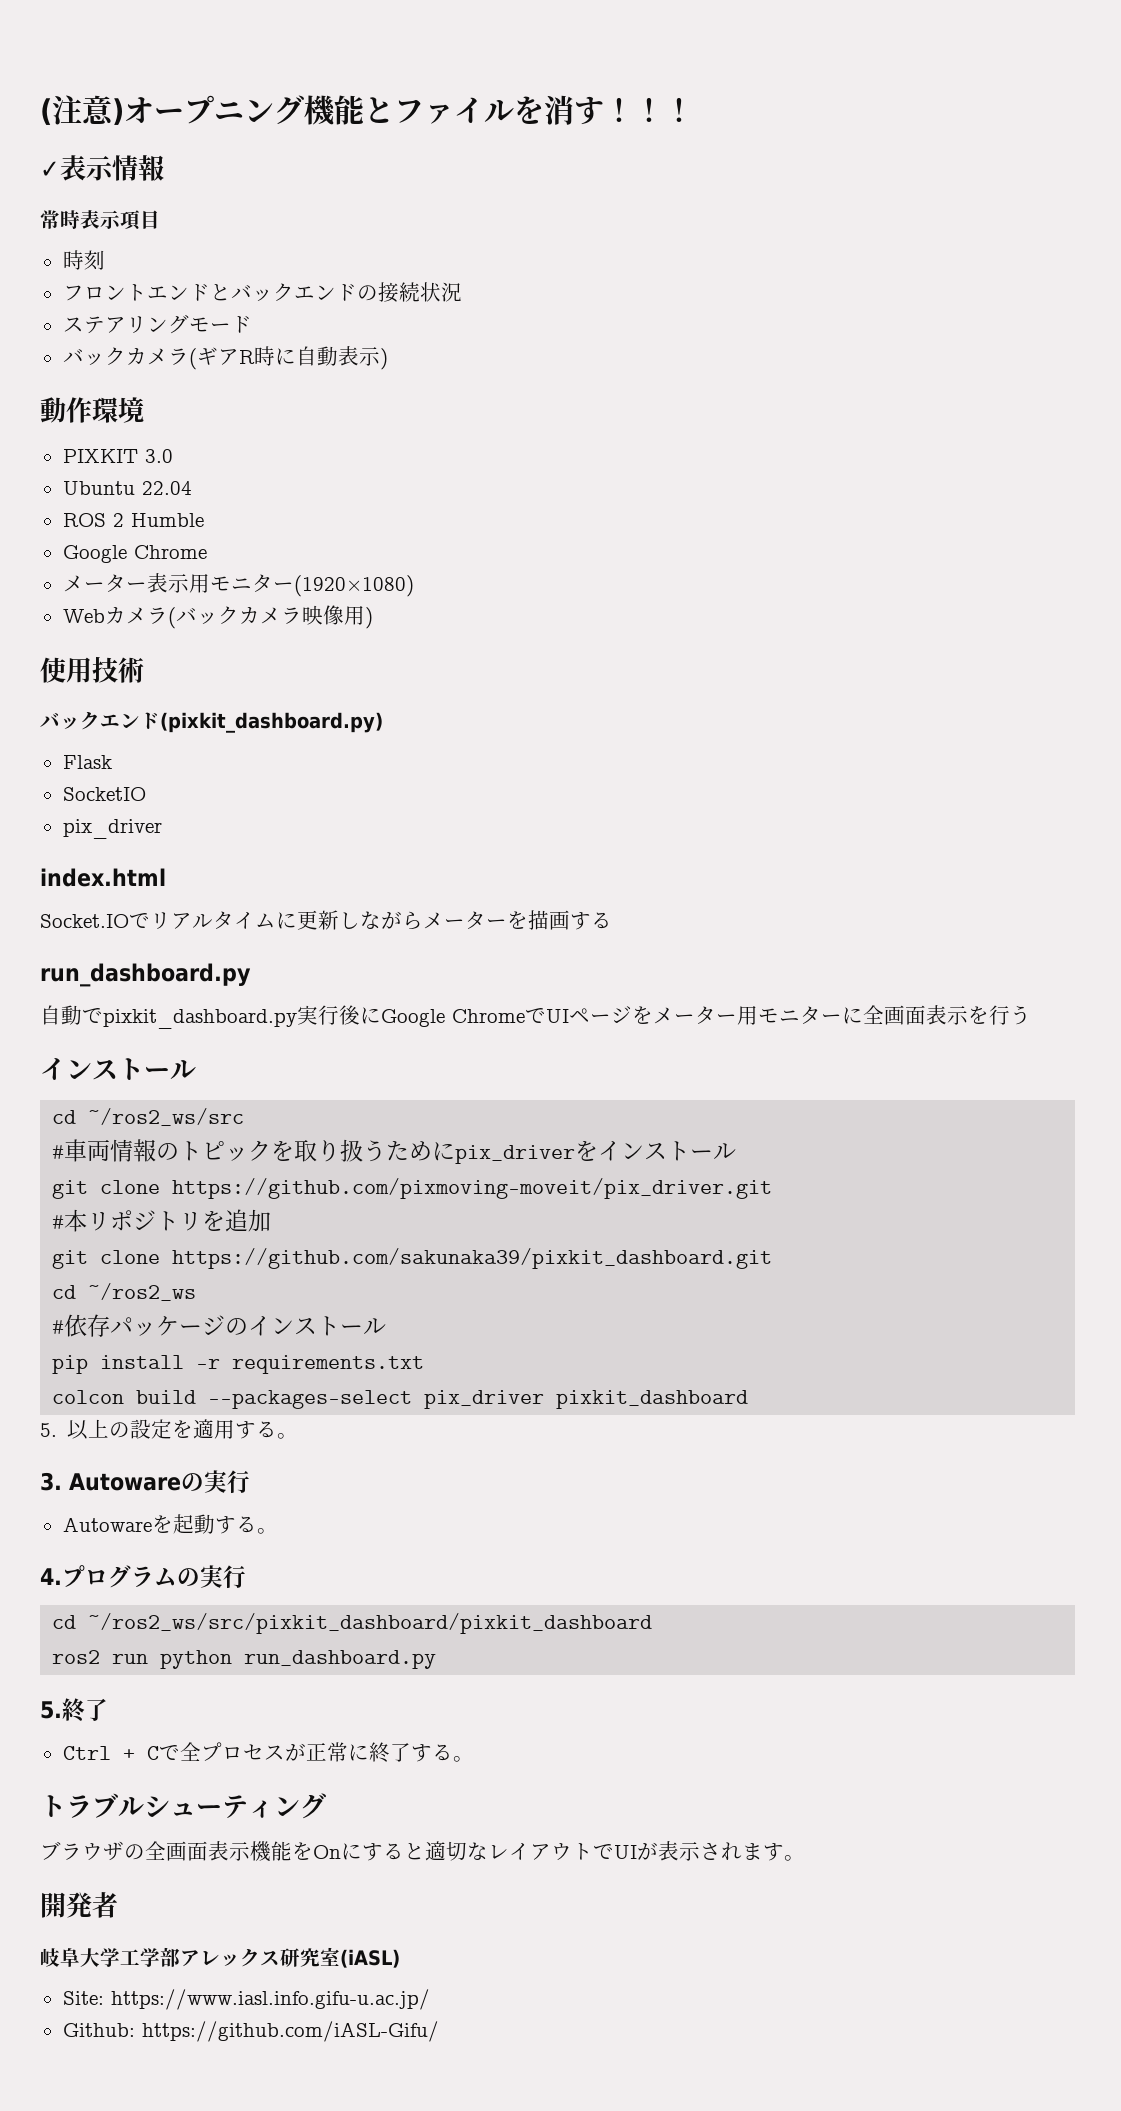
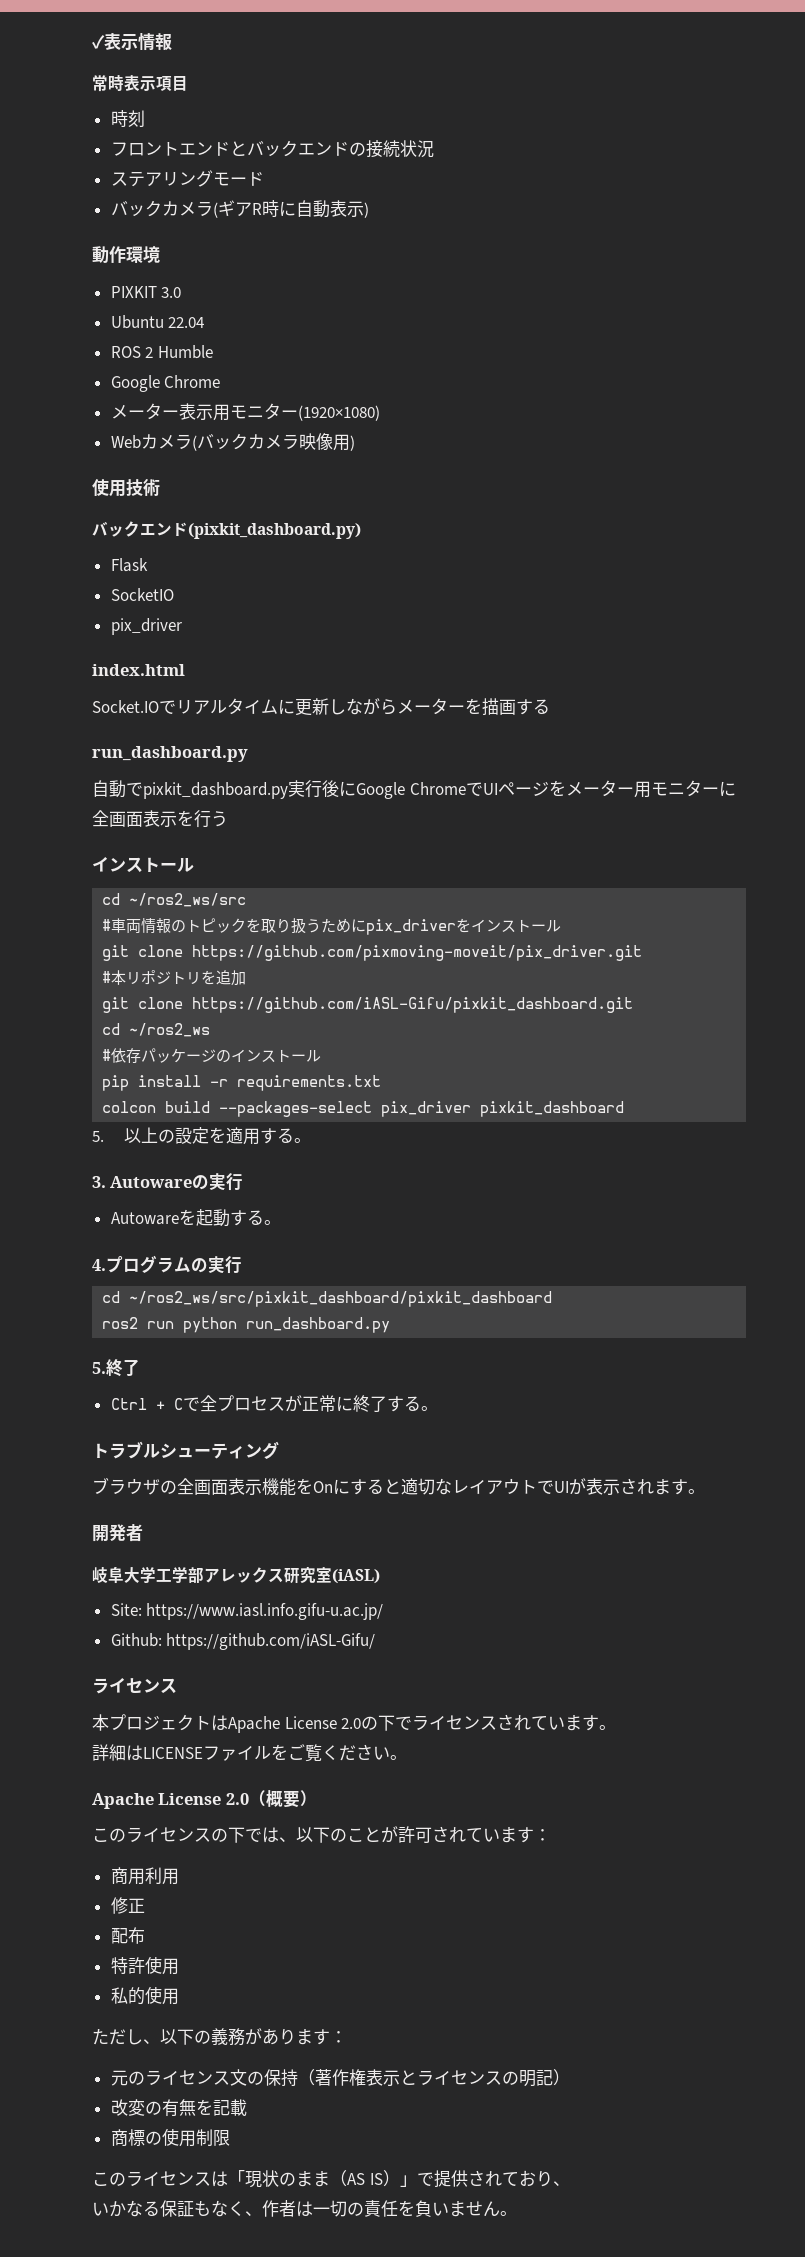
[40,95,694,126] (注意)オープニング機能とファイルを消す！！！ // -> (92, 42) none
[172,1248,773,1269] https://github.com/sakunaka39/pixkit_dashboard.git -> [192,997,634,1013] https://github.com/iASL-Gifu/pixkit_dashboard.git
(439, 2031) none -> [92,1678,177,1694] [92,1714,617,1733] [92,1744,407,1762] [92,1790,317,1809] [92,1826,551,1843] [110,1867,179,1885] [110,1897,145,1914] [110,1927,145,1944] [110,1956,179,1975] [110,1986,179,2005] [92,2028,347,2046] [110,2069,570,2087] [110,2099,247,2117] [110,2128,230,2147] [92,2170,570,2188] [92,2200,517,2217] // ライセンス // 本プロジェクトはApache License 2.0の下でライセンスされています。 // 詳細はLICENSEファイルをご覧ください。 // Apache License 2.0（概要） // このライセンスの下では、以下のことが許可されています： // 商用利用 // 修正 // 配布 // 特許使用 // 私的使用 // ただし、以下の義務があります： // 元のライセンス文の保持（著作権表示とライセンスの明記） // 改変の有無を記載 // 商標の使用制限 // このライセンスは「現状のまま（AS IS）」で提供されており、 // いかなる保証もなく、作者は一切の責任を負いません。

